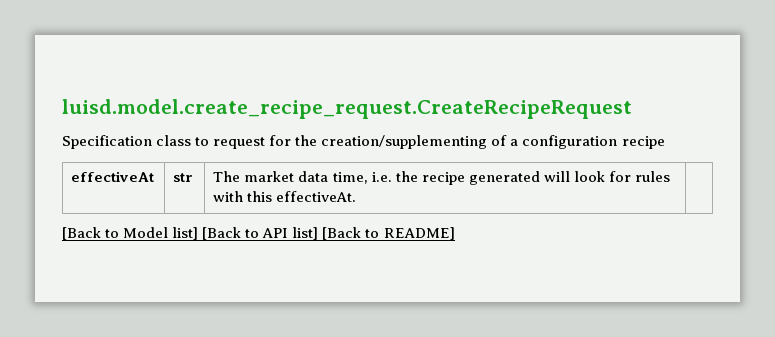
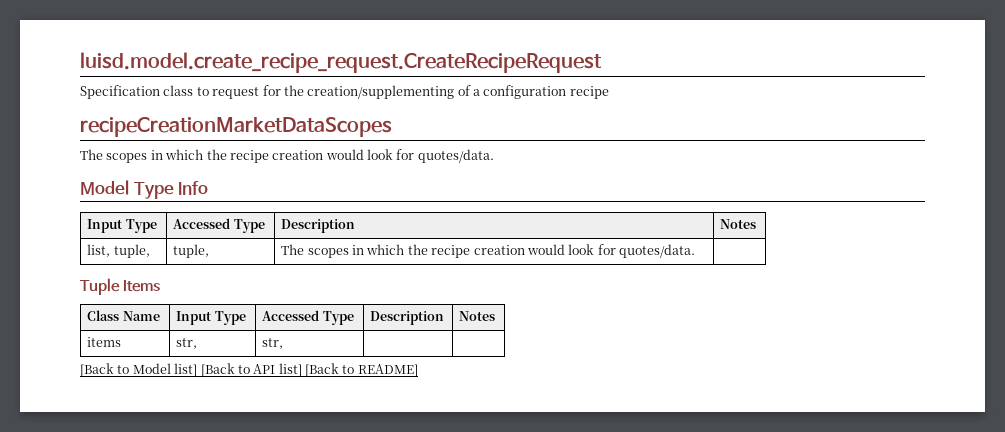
[71,171,155,182] [173,173,194,182] [213,171,670,185] [213,191,357,202] // effectiveAt | str | The market data time, i.e. the recipe generated will look for rules with this effectiveAt. -> [80,117,392,137] [80,149,494,163] [80,180,209,199] [87,219,157,233] [173,218,265,233] [281,219,356,233] [720,219,757,229] [87,244,150,258] [173,244,210,258] [281,244,696,258] [80,278,160,295] [87,310,160,321] [176,311,246,325] [262,310,354,325] [370,311,445,325] [459,311,496,321] [87,337,122,347] [176,338,198,349] [262,338,284,349] // recipeCreationMarketDataScopes // The scopes in which the recipe creation would look for quotes/data. // Model Type Info // Input Type | Accessed Type | Description | Notes // list, tuple, | tuple, | The scopes in which the recipe creation would look for quotes/data. | // Tuple Items // Class Name | Input Type | Accessed Type | Description | Notes // items | str, | str, |

